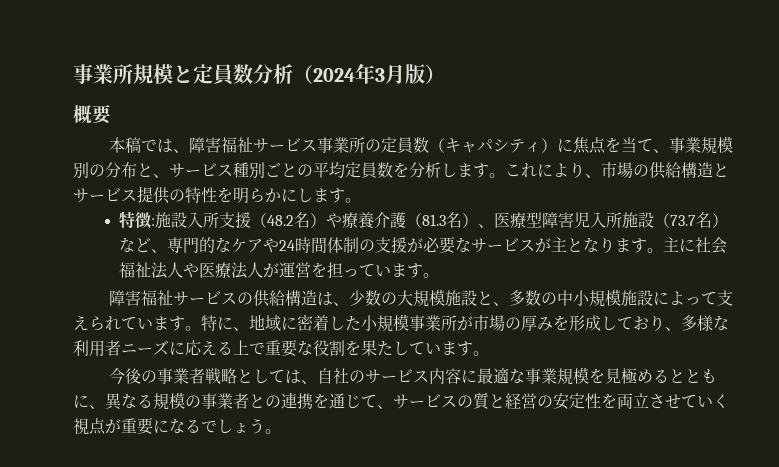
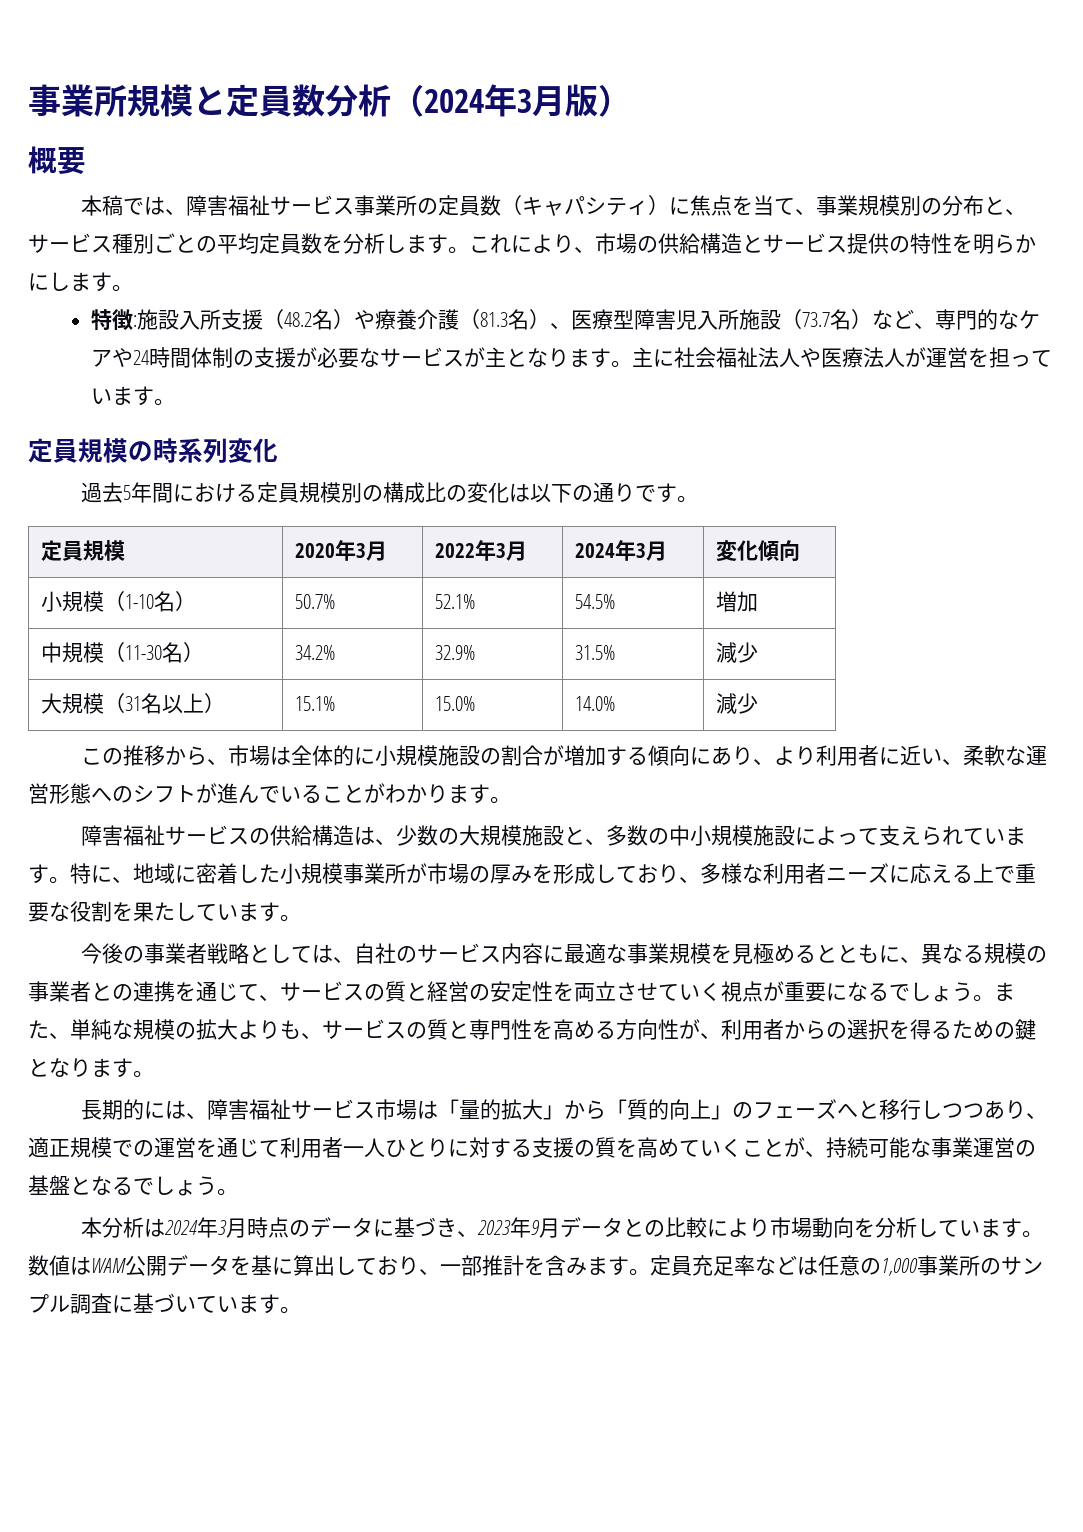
(440, 275) none -> [28,438,278,463] [81,482,699,503] [40,540,125,561] [294,540,387,561] [434,540,527,561] [574,540,667,561] [715,540,800,562] [40,591,196,612] [294,594,335,609] [434,594,475,609] [574,594,615,609] [715,591,758,612] [40,642,204,663] [294,645,335,660] [434,645,475,660] [574,645,615,660] [715,642,758,663] [40,693,225,714] [294,696,335,711] [434,696,475,711] [574,696,615,711] [715,693,758,714] [81,745,1048,766] [28,783,511,804] // 定員規模の時系列変化 // 過去5年間における定員規模別の構成比の変化は以下の通りです。 // 定員規模 | 2020年3月 | 2022年3月 | 2024年3月 | 変化傾向 // 小規模（1-10名） | 50.7% | 52.1% | 54.5% | 増加 // 中規模（11-30名） | 34.2% | 32.9% | 31.5% | 減少 // 大規模（31名以上） | 15.1% | 15.0% | 14.0% | 減少 // この推移から、市場は全体的に小規模施設の割合が増加する傾向にあり、より利用者に近い、柔軟な運営形態へのシフトが進んでいることがわかります。
(281, 431) none -> [994,982,1015,1001] [28,1019,1036,1040] [28,1058,154,1078] [81,1099,1048,1120] [28,1137,1036,1158] [28,1175,238,1196] [81,1217,1044,1238] [28,1255,1043,1276] [28,1293,301,1314] また、単純な規模の拡大よりも、サービスの質と専門性を高める方向性が、利用者からの選択を得るための鍵となります。 // 長期的には、障害福祉サービス市場は「量的拡大」から「質的向上」のフェーズへと移行しつつあり、適正規模での運営を通じて利用者一人ひとりに対する支援の質を高めていくことが、持続可能な事業運営の基盤となるでしょう。 // 本分析は2024年3月時点のデータに基づき、2023年9月データとの比較により市場動向を分析しています。数値はWAM公開データを基に算出しており、一部推計を含みます。定員充足率などは任意の1,000事業所のサンプル調査に基づいています。

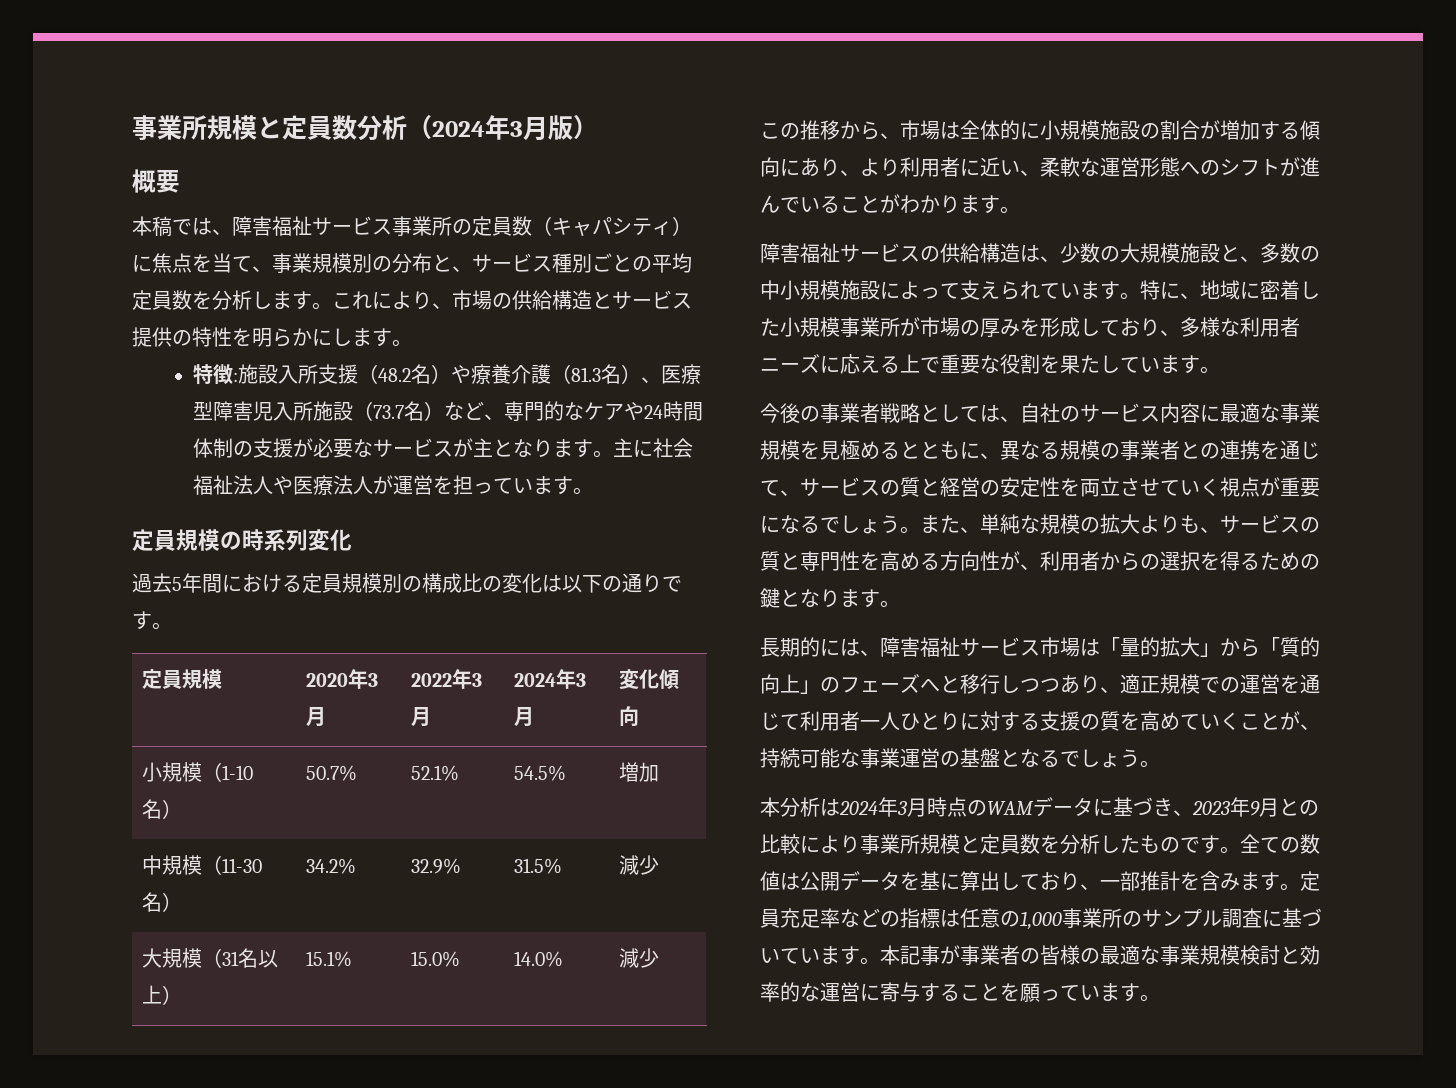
(311, 1228) none -> [987,801,1034,815] WAM
[560,1217,624,1238] データ -> (1279, 807) none
[770,1217,1044,1238] [28,1255,126,1276] 市場動向を分析しています。数値はWAM -> [860,834,1320,854] [760,871,800,891] 事業所規模と定員数を分析したものです。全ての数値は
(797, 1265) none -> [880,908,940,928] の指標
(301, 1310) none -> [880,945,1320,965] [760,982,1160,1002] 本記事が事業者の皆様の最適な事業規模検討と効率的な運営に寄与することを願っています。

